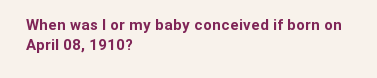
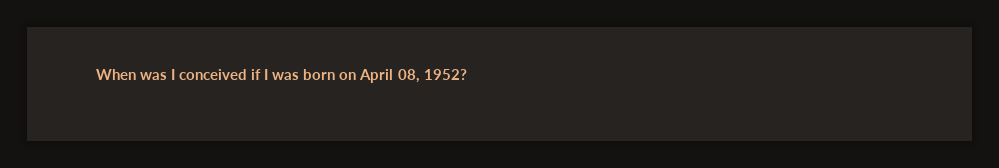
[110,19,284,33] or my baby conceived if -> [179,69,300,80] conceived if I was
[89,39,134,50] 1910? -> [423,69,467,80] 1952?

